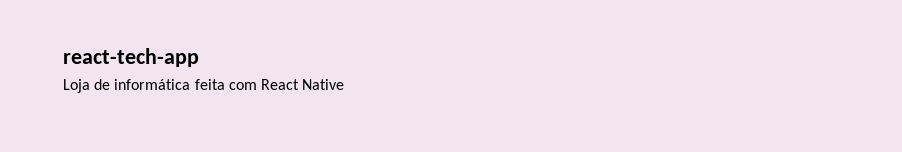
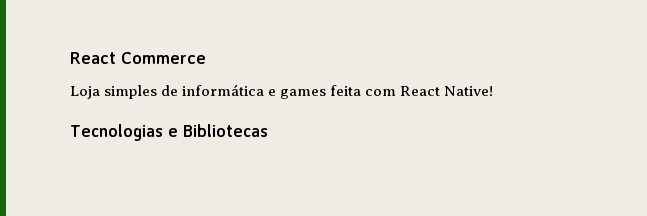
[63,48,199,67] react-tech-app -> [70,52,206,64] React Commerce
(90, 86) none -> [104,85,158,99] simples
(191, 84) none -> [268,89,327,99] e games
[302,79,345,90] Native -> [444,86,494,96] [70,124,268,141] Native! // Tecnologias e Bibliotecas

